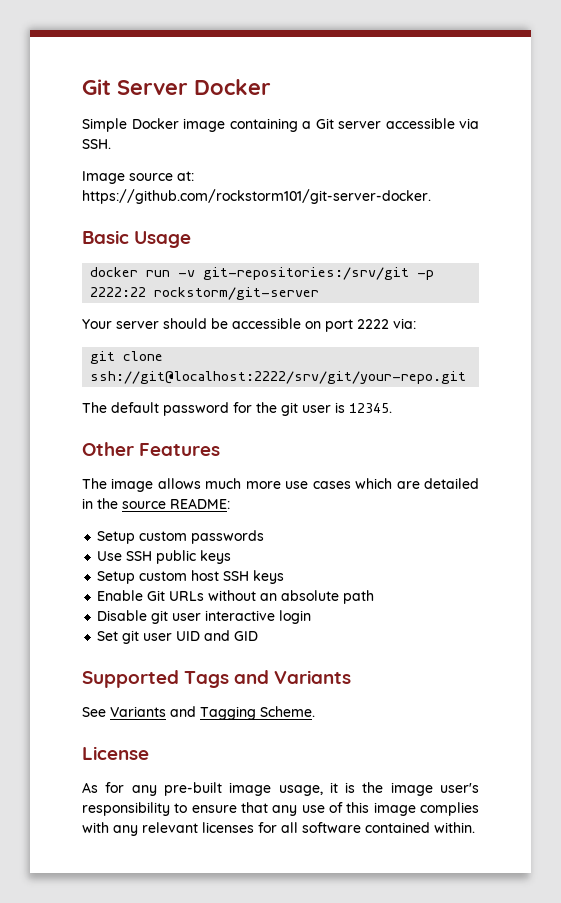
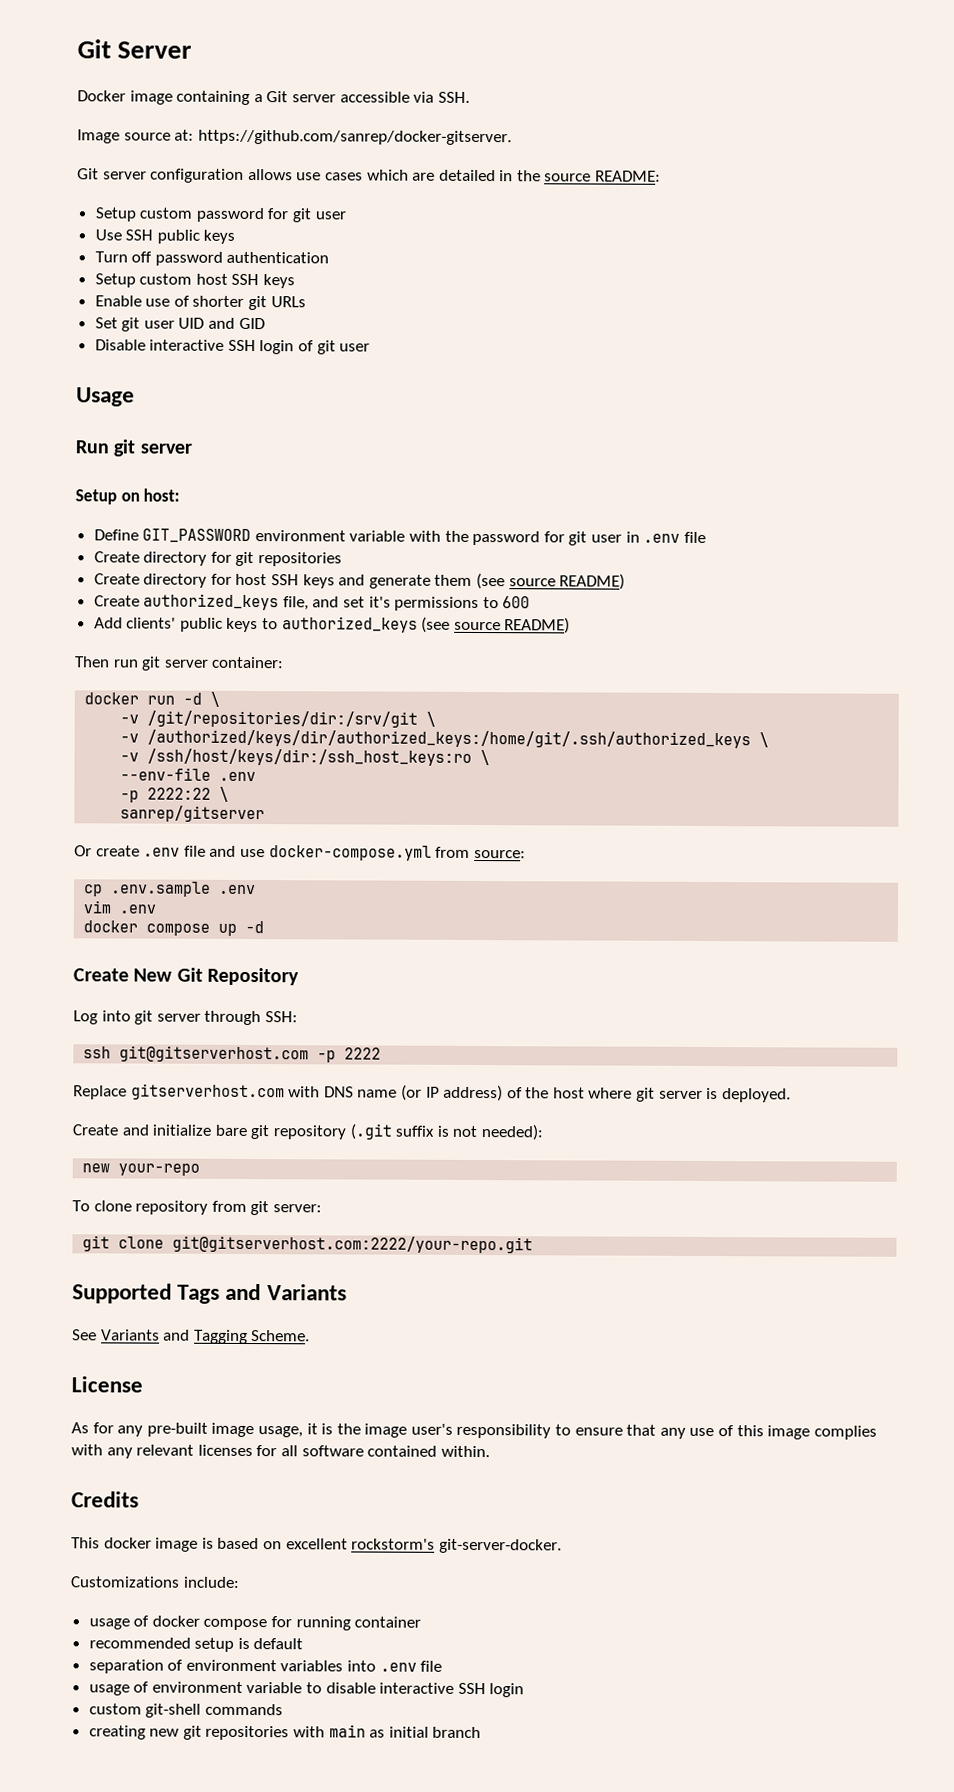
[194,79,271,95] [82,118,127,132] Docker // Simple -> (193, 50) //
[82,189,431,204] [82,230,192,248] [90,267,435,280] [90,287,320,300] [82,318,416,332] [90,351,164,364] [90,371,467,384] [82,402,392,416] [82,442,221,456] [82,478,281,492] https://github.com/rockstorm101/git-server-docker. // Basic Usage // docker run -v git-repositories:/srv/git -p 2222:22 rockstorm/git-server // Your server should be accessible on port 2222 via: // git clone ssh://git@localhost:2222/srv/git/your-repo.git // The default password for the git user is 12345. // Other Features // The image allows much more -> [197,129,512,146] [77,168,293,183] https://github.com/sanrep/docker-gitserver. // Git server configuration allows
[191,530,265,544] passwords -> [195,207,346,223] password for git user
(232, 557) none -> [94,251,330,266] // Turn off password authentication
[147,590,375,604] [97,610,312,624] Git URLs without an absolute path // Disable git user interactive login -> [145,295,306,311] use of shorter git URLs
(259, 636) none -> [94,339,371,355] [76,387,135,407] [75,439,192,457] [75,488,181,505] [93,528,706,546] [93,551,343,567] [93,572,626,590] [93,593,531,612] [93,616,571,634] [74,656,285,671] [84,691,221,707] [120,710,437,728] [120,729,770,749] [120,748,491,766] [120,767,257,782] [120,786,230,803] [120,805,266,823] [74,845,526,861] [83,881,257,897] [83,900,157,914] [83,920,265,936] [73,967,299,986] [73,1010,298,1026] [83,1045,382,1063] [73,1083,791,1103] [72,1123,544,1141] [82,1163,201,1176] [72,1200,322,1216] [82,1235,534,1254] // Disable interactive SSH login of git user // Usage // Run git server // Setup on host: // Define GIT_PASSWORD environment variable with the password for git user in .env file // Create directory for git repositories // Create directory for host SSH keys and generate them (see source README) // Create authorized_keys file, and set it's permissions to 600 // Add clients' public keys to authorized_keys (see source README) // Then run git server container: // docker run -d \ // -v /git/repositories/dir:/srv/git \ // -v /authorized/keys/dir/authorized_keys:/home/git/.ssh/authorized_keys \ // -v /ssh/host/keys/dir:/ssh_host_keys:ro \ // --env-file .env // -p 2222:22 \ // sanrep/gitserver // Or create .env file and use docker-compose.yml from source: // cp .env.sample .env // vim .env // docker compose up -d // Create New Git Repository // Log into git server through SSH: // ssh git@gitserverhost.com -p 2222 // Replace gitserverhost.com with DNS name (or IP address) of the host where git server is deployed. // Create and initialize bare git repository (.git suffix is not needed): // new your-repo // To clone repository from git server: // git clone git@gitserverhost.com:2222/your-repo.git
(475, 827) none -> [71,1491,139,1508] [71,1537,562,1554] [70,1576,240,1588] [88,1615,422,1631] [88,1637,304,1652] [88,1659,443,1674] [88,1681,525,1698] [88,1703,283,1718] [88,1724,482,1741] // Credits // This docker image is based on excellent rockstorm's git-server-docker. // Customizations include: // usage of docker compose for running container // recommended setup is default // separation of environment variables into .env file // usage of environment variable to disable interactive SSH login // custom git-shell commands // creating new git repositories with main as initial branch

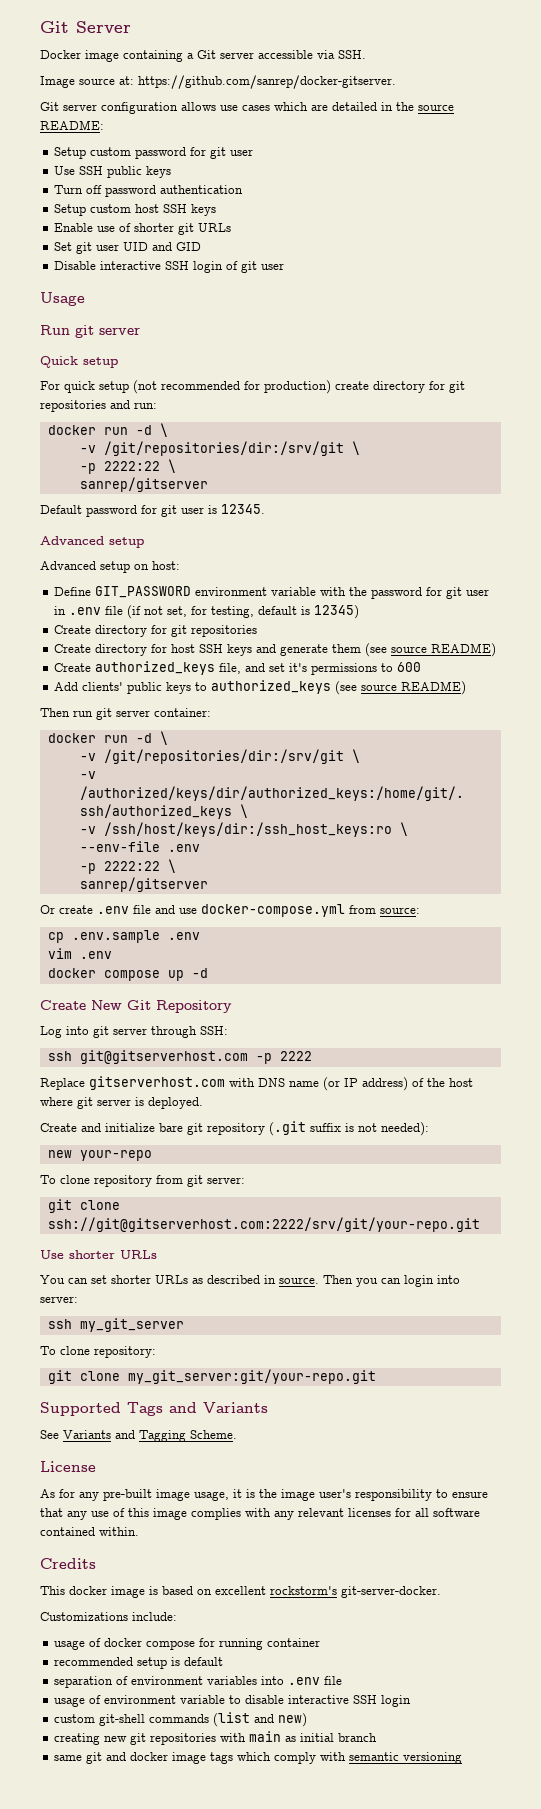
[75,489,117,505] Setup -> [40,356,118,368] [40,380,465,394] [40,400,157,412] [47,423,168,437] [79,441,360,456] [79,459,176,474] [79,477,208,492] [40,504,265,517] [40,536,144,548] [40,561,130,573] Quick setup // For quick setup (not recommended for production) create directory for git repositories and run: // docker run -d \ // -v /git/repositories/dir:/srv/git \ // -p 2222:22 \ // sanrep/gitserver // Default password for git user is 12345. // Advanced setup // Advanced setup
(706, 537) none -> [127,605,360,619] (if not set, for testing, default is 12345)
[172,1235,534,1254] git@gitserverhost.com:2222/your-repo.git -> [47,1217,480,1232] [40,1250,157,1259] [40,1275,460,1287] [40,1296,78,1303] [47,1318,184,1332] [40,1346,156,1358] [47,1369,376,1384] ssh://git@gitserverhost.com:2222/srv/git/your-repo.git // Use shorter URLs // You can set shorter URLs as described in source. Then you can login into server: // ssh my_git_server // To clone repository: // git clone my_git_server:git/your-repo.git
(283, 1709) none -> [213,1712,308,1727] (list and new)
(482, 1732) none -> [54,1752,463,1764] // same git and docker image tags which comply with semantic versioning

